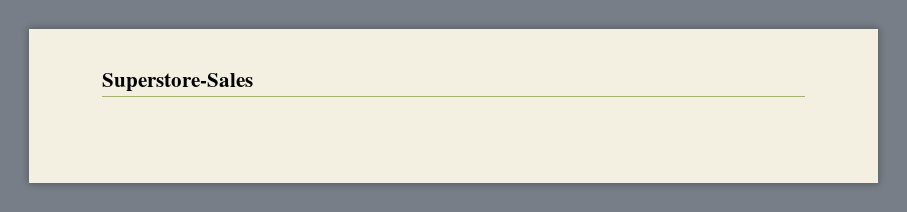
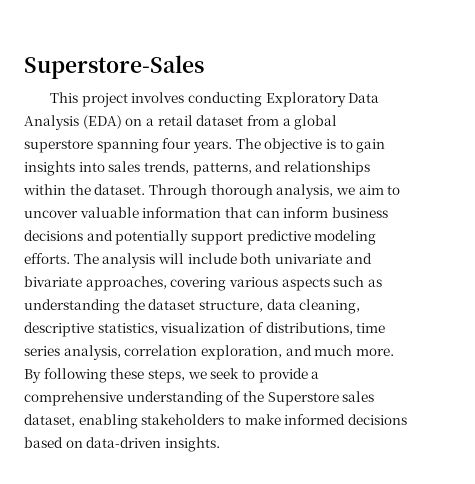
(253, 82) none -> [50,92,380,107] [24,115,338,130] [24,138,386,153] [24,161,370,176] [23,184,401,199] [24,207,388,218] [24,230,377,245] [24,253,372,268] [24,276,382,291] [24,299,361,314] [24,322,386,337] [24,345,394,360] [24,368,320,383] [24,391,375,406] [24,414,407,429] [24,437,220,452] // This project involves conducting Exploratory Data Analysis (EDA) on a retail dataset from a global superstore spanning four years. The objective is to gain insights into sales trends, patterns, and relationships within the dataset. Through thorough analysis, we aim to uncover valuable information that can inform business decisions and potentially support predictive modeling efforts. The analysis will include both univariate and bivariate approaches, covering various aspects such as understanding the dataset structure, data cleaning, descriptive statistics, visualization of distributions, time series analysis, correlation exploration, and much more. By following these steps, we seek to provide a comprehensive understanding of the Superstore sales dataset, enabling stakeholders to make informed decisions based on data-driven insights.

